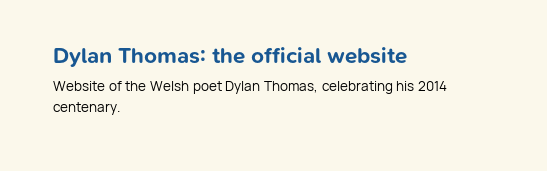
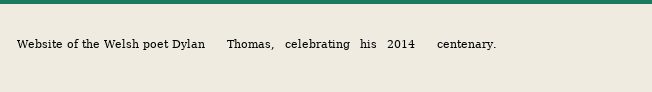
[53,47,408,67] Dylan Thomas: the official website // -> (17, 43) none

